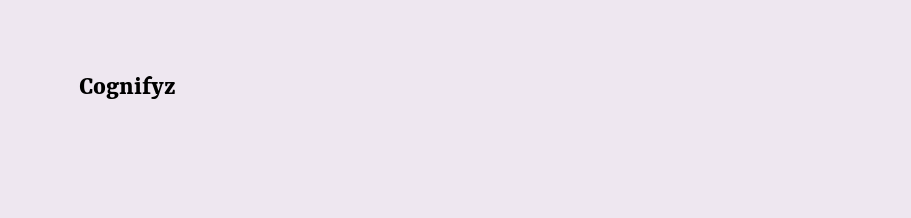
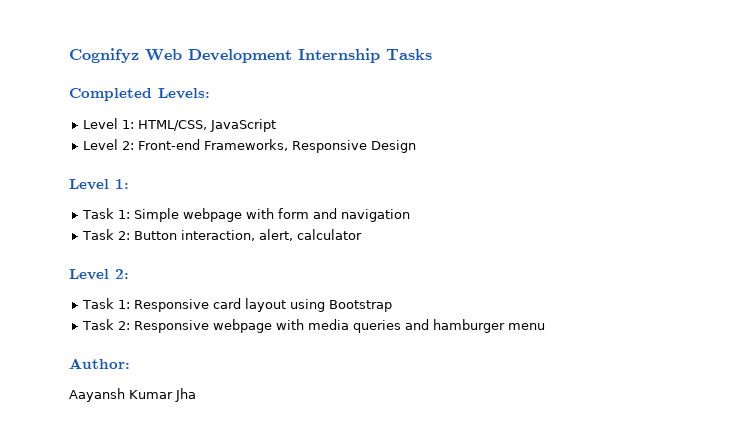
(176, 87) none -> [145,48,432,63] [69,88,210,101] [83,118,277,132] [83,139,417,153] [69,179,129,190] [82,208,411,222] [82,229,363,241] [69,269,129,280] [82,298,393,312] [82,319,546,333] [69,358,130,369] [69,388,196,402] Web Development Internship Tasks // Completed Levels: // Level 1: HTML/CSS, JavaScript // Level 2: Front-end Frameworks, Responsive Design // Level 1: // Task 1: Simple webpage with form and navigation // Task 2: Button interaction, alert, calculator // Level 2: // Task 1: Responsive card layout using Bootstrap // Task 2: Responsive webpage with media queries and hamburger menu // Author: // Aayansh Kumar Jha

